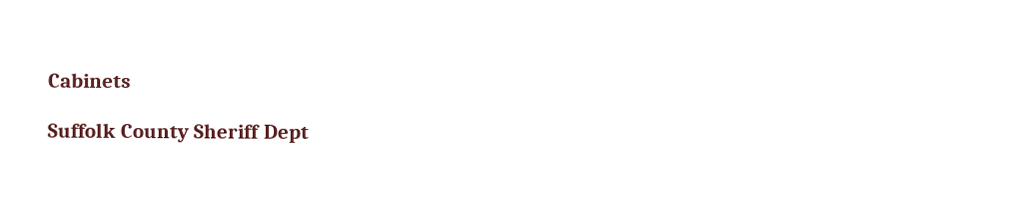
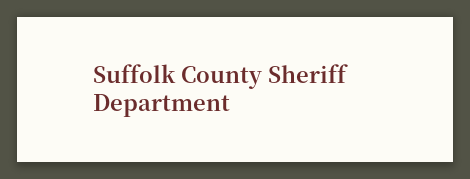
[48,72,131,88] Cabinets // -> (93, 73) none
[263,124,310,143] Dept -> [93,94,230,117] Department

